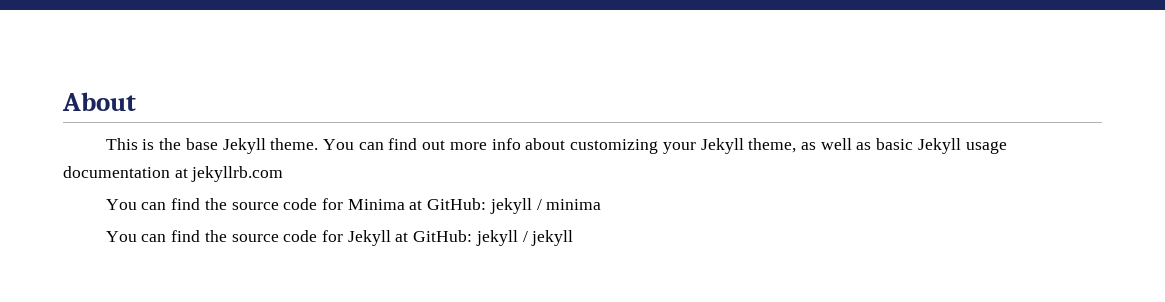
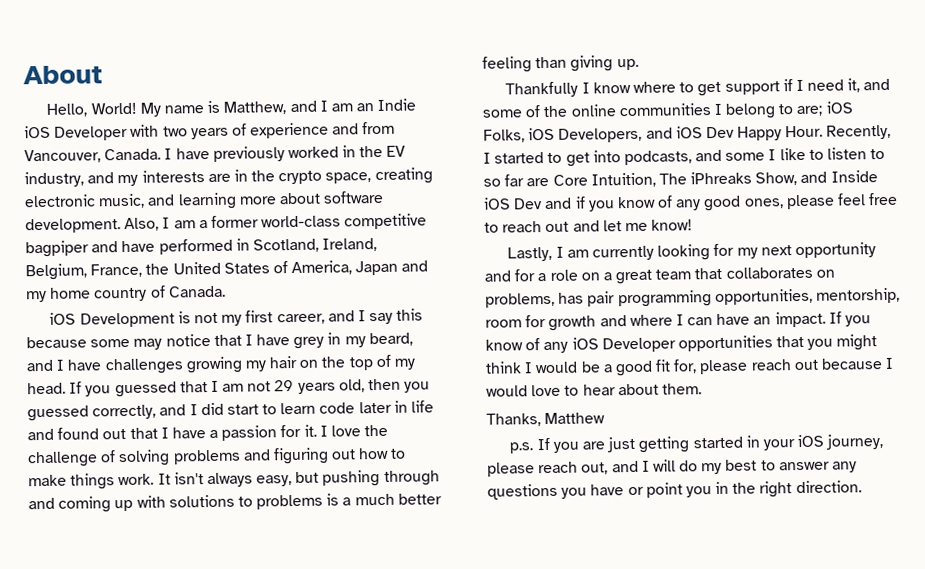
[105,138,1007,154] [63,166,284,182] [105,198,602,214] [105,230,574,246] This is the base Jekyll theme. You can find out more info about customizing your Jekyll theme, as well as basic Jekyll usage documentation at jekyllrb.com // You can find the source code for Minima at GitHub: jekyll / minima // You can find the source code for Jekyll at GitHub: jekyll / jekyll -> [46,98,417,117] [24,121,396,141] [24,145,407,164] [24,167,433,188] [24,190,385,210] [25,213,428,234] [25,238,378,258] [25,260,429,281] [26,285,226,303] [49,308,424,328] [26,332,413,350] [26,354,417,375] [27,378,431,398] [27,400,435,422] [27,424,389,441] [27,447,407,468] [28,469,440,490] [28,493,442,513] [482,55,639,73] [505,78,891,98] [482,101,853,119] [483,124,892,143] [483,147,886,167] [483,170,878,188] [483,192,899,212] [484,219,694,233] [507,242,876,262] [484,266,835,285] [485,287,900,308] [485,311,872,331] [485,334,878,354] [485,357,895,377] [486,383,702,397] [486,412,606,427] [509,434,884,454] [487,459,858,477] [487,480,862,500] Hello, World! My name is Matthew, and I am an Indie iOS Developer with two years of experience and from Vancouver, Canada. I have previously worked in the EV industry, and my interests are in the crypto space, creating electronic music, and learning more about software development. Also, I am a former world-class competitive bagpiper and have performed in Scotland, Ireland, Belgium, France, the United States of America, Japan and my home country of Canada. // iOS Development is not my first career, and I say this because some may notice that I have grey in my beard, and I have challenges growing my hair on the top of my head. If you guessed that I am not 29 years old, then you guessed correctly, and I did start to learn code later in life and found out that I have a passion for it. I love the challenge of solving problems and figuring out how to make things work. It isn't always easy, but pushing through and coming up with solutions to problems is a much better feeling than giving up. // Thankfully I know where to get support if I need it, and some of the online communities I belong to are; iOS Folks, iOS Developers, and iOS Dev Happy Hour. Recently, I started to get into podcasts, and some I like to listen to so far are Core Intuition, The iPhreaks Show, and Inside iOS Dev and if you know of any good ones, please feel free to reach out and let me know! // Lastly, I am currently looking for my next opportunity and for a role on a great team that collaborates on problems, has pair programming opportunities, mentorship, room for growth and where I can have an impact. If you know of any iOS Developer opportunities that you might think I would be a good fit for, please reach out because I would love to hear about them. // Thanks, Matthew // p.s. If you are just getting started in your iOS journey, please reach out, and I will do my best to answer any questions you have or point you in the right direction.

